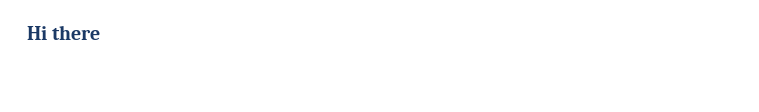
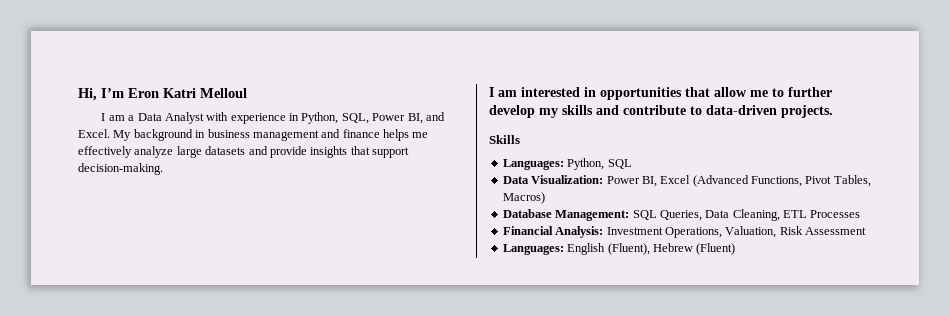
[27,25,101,40] Hi there -> [78,88,247,101] [101,112,445,124] [78,129,429,141] [78,146,409,158] [78,163,163,175] [489,87,832,100] [489,105,833,118] [489,135,520,144] [502,158,632,170] [502,175,871,187] [502,192,545,204] [502,209,861,221] [502,226,866,238] [502,243,736,255] Hi, I’m Eron Katri Melloul // I am a Data Analyst with experience in Python, SQL, Power BI, and Excel. My background in business management and finance helps me effectively analyze large datasets and provide insights that support decision-making. // I am interested in opportunities that allow me to further develop my skills and contribute to data-driven projects. // Skills // Languages: Python, SQL // Data Visualization: Power BI, Excel (Advanced Functions, Pivot Tables, Macros) // Database Management: SQL Queries, Data Cleaning, ETL Processes // Financial Analysis: Investment Operations, Valuation, Risk Assessment // Languages: English (Fluent), Hebrew (Fluent)

